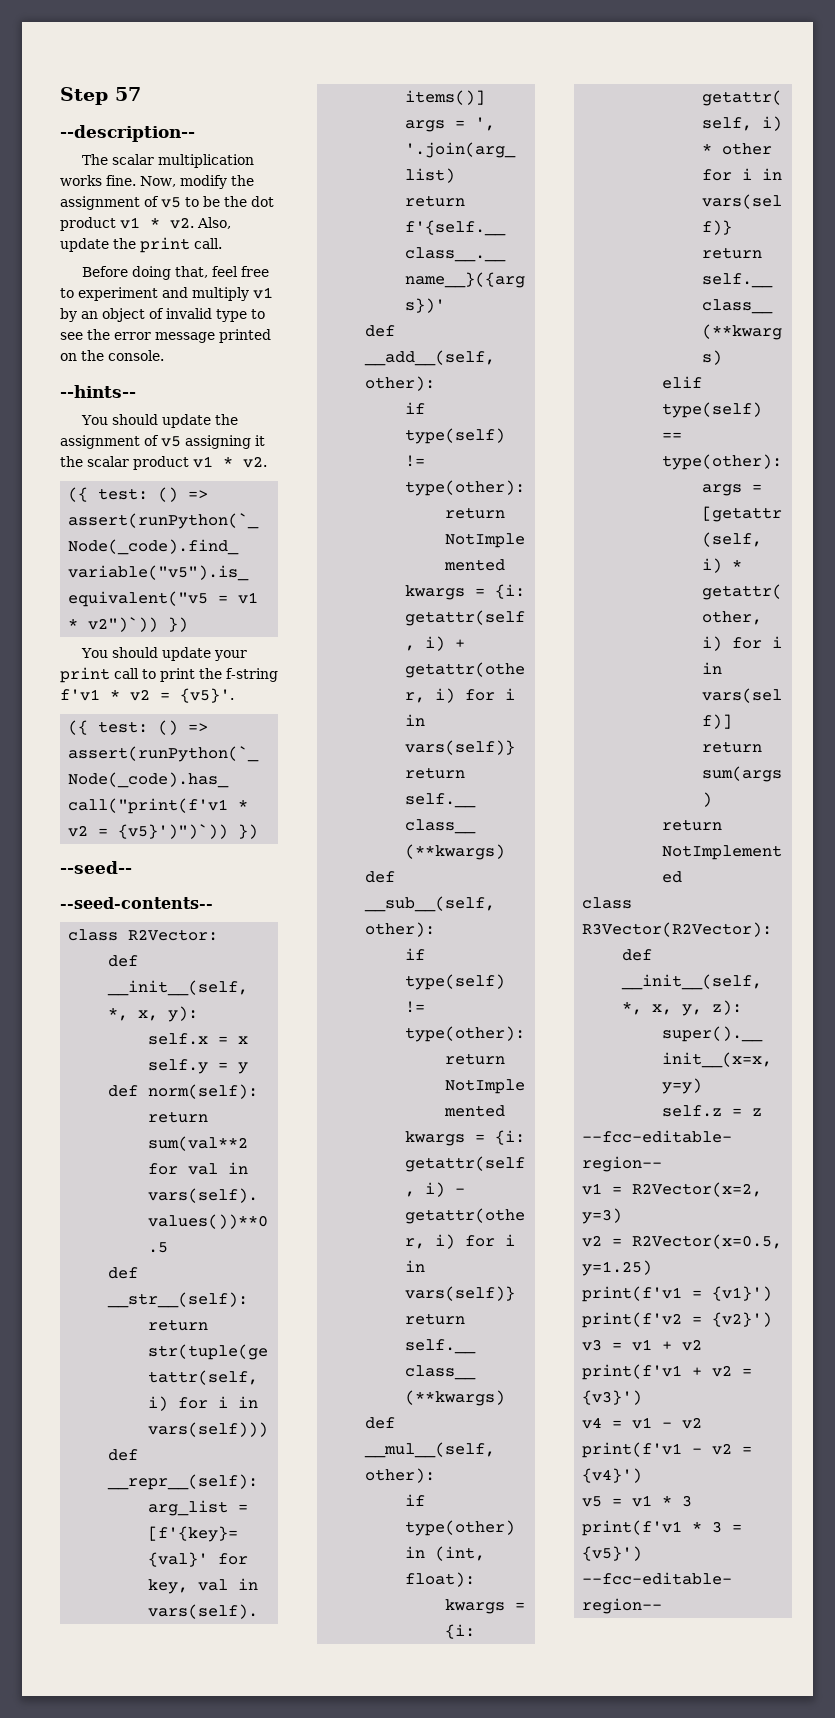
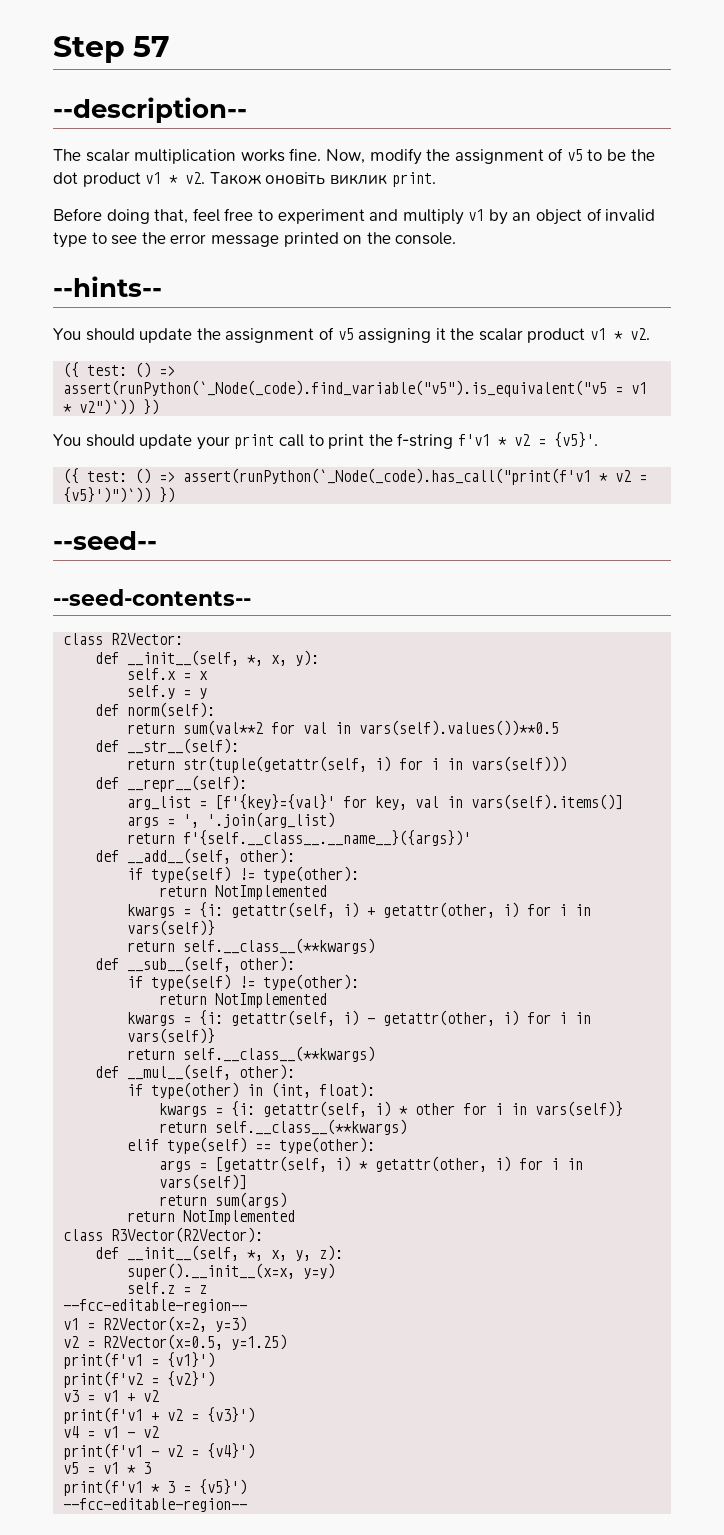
[197,217,231,229] [60,237,222,253] Also, update the print call. -> [209,172,436,187] Також оновіть виклик print.

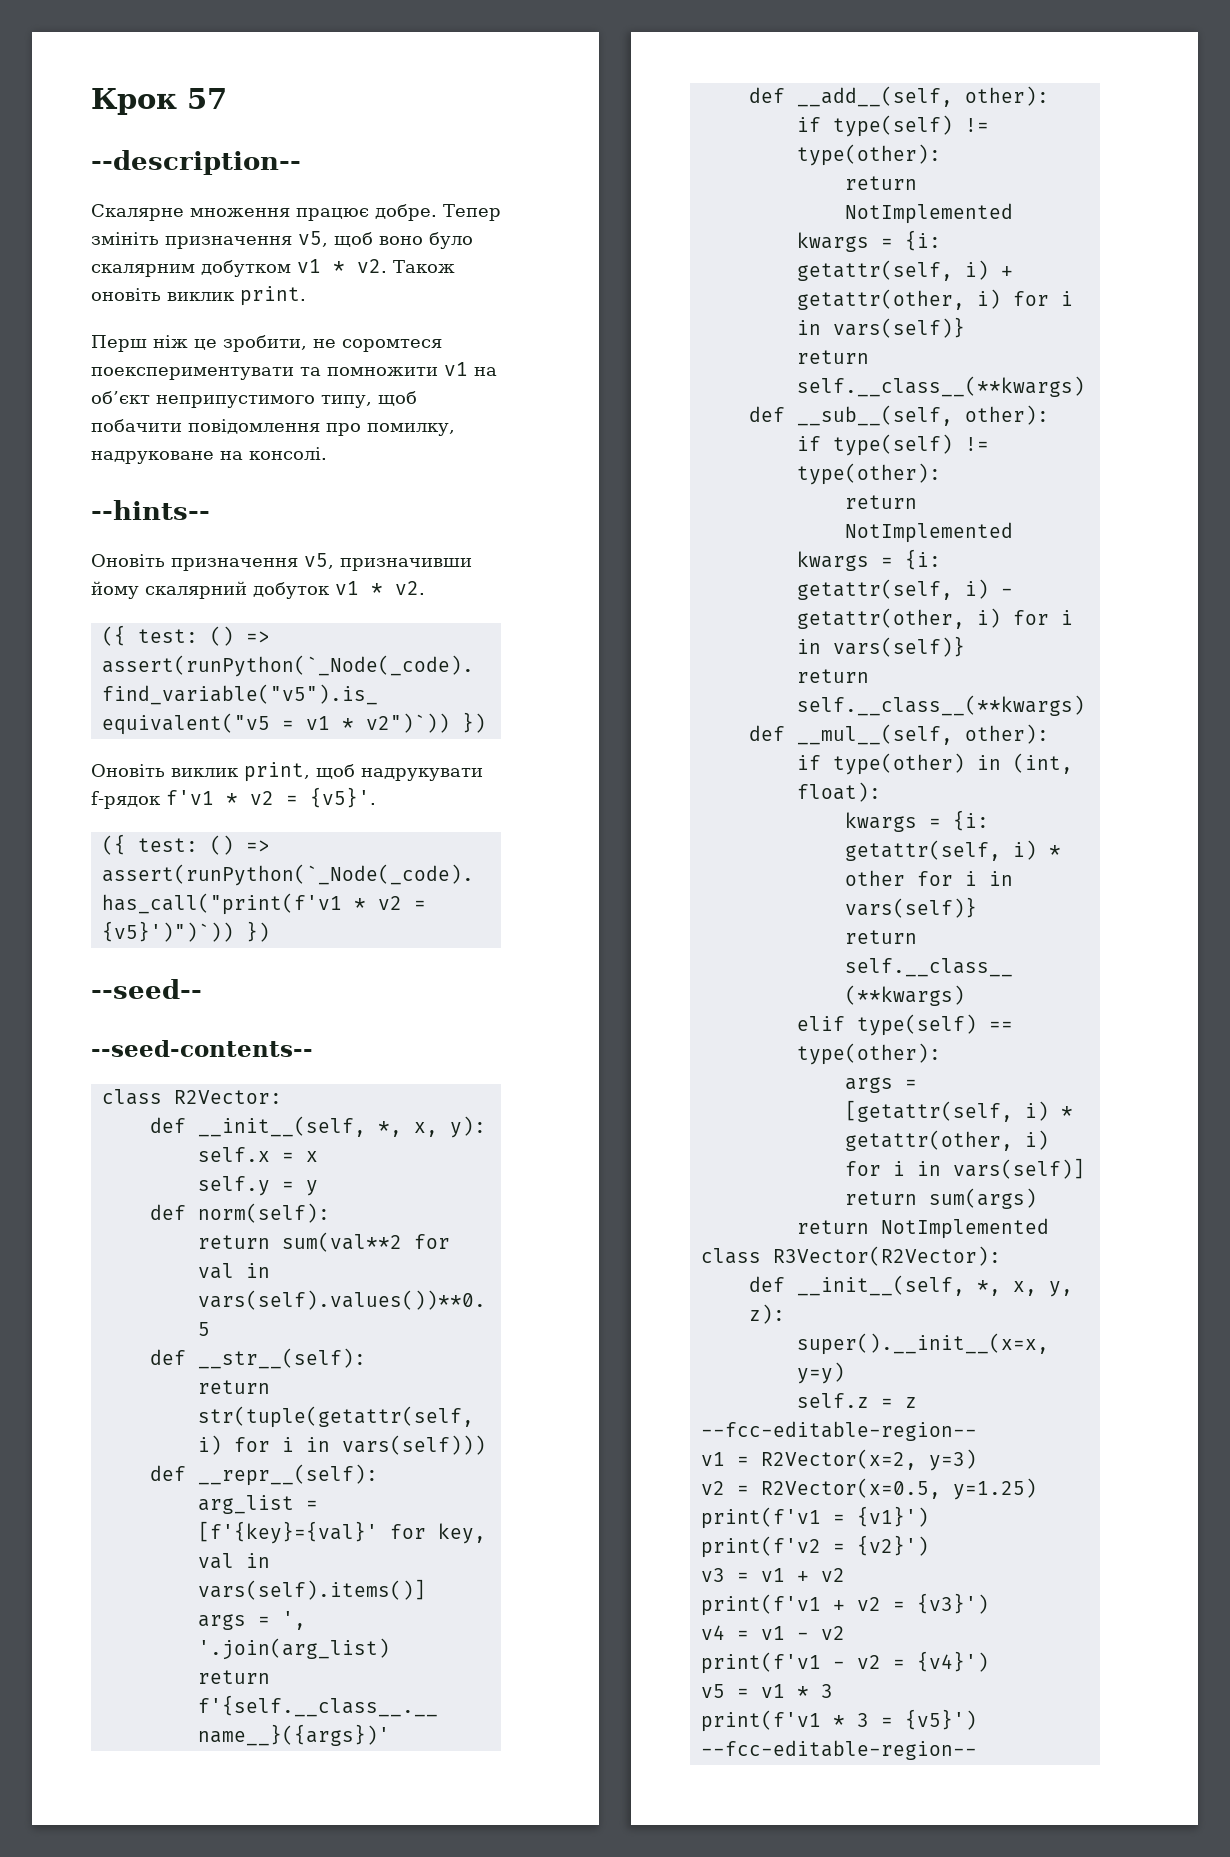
[53,36,125,63] Step -> [91,88,177,115] Крок
[53,148,655,165] [53,172,141,187] The scalar multiplication works fine. Now, modify the assignment of v5 to be the dot product -> [91,204,501,221] [91,231,473,249] [91,260,291,277] Скалярне множення працює добре. Тепер змініть призначення v5, щоб воно було скалярним добутком
[53,208,656,225] [53,232,457,248] [53,276,162,297] [53,327,586,343] Before doing that, feel free to experiment and multiply v1 by an object of invalid type to see the error message printed on the console. // --hints-- // You should update the assignment of v5 assigning it the scalar product -> [91,335,442,352] [91,362,497,380] [91,391,417,408] [91,419,455,436] [91,447,327,464] [91,500,210,520] [91,553,472,571] [91,581,330,599] Перш ніж це зробити, не соромтеся поекспериментувати та помножити v1 на об’єкт неприпустимого типу, щоб побачити повідомлення про помилку, надруковане на консолі. // --hints-- // Оновіть призначення v5, призначивши йому скалярний добуток
[53,433,454,450] You should update your print call to print the f-string -> [91,762,483,782] [91,791,161,809] Оновіть виклик print, щоб надрукувати f-рядок

